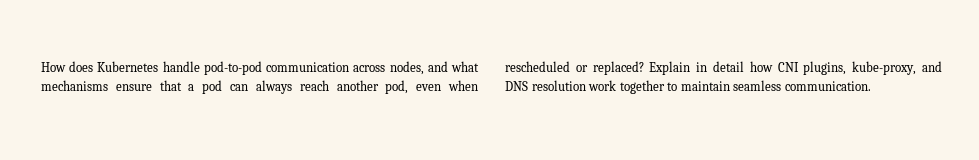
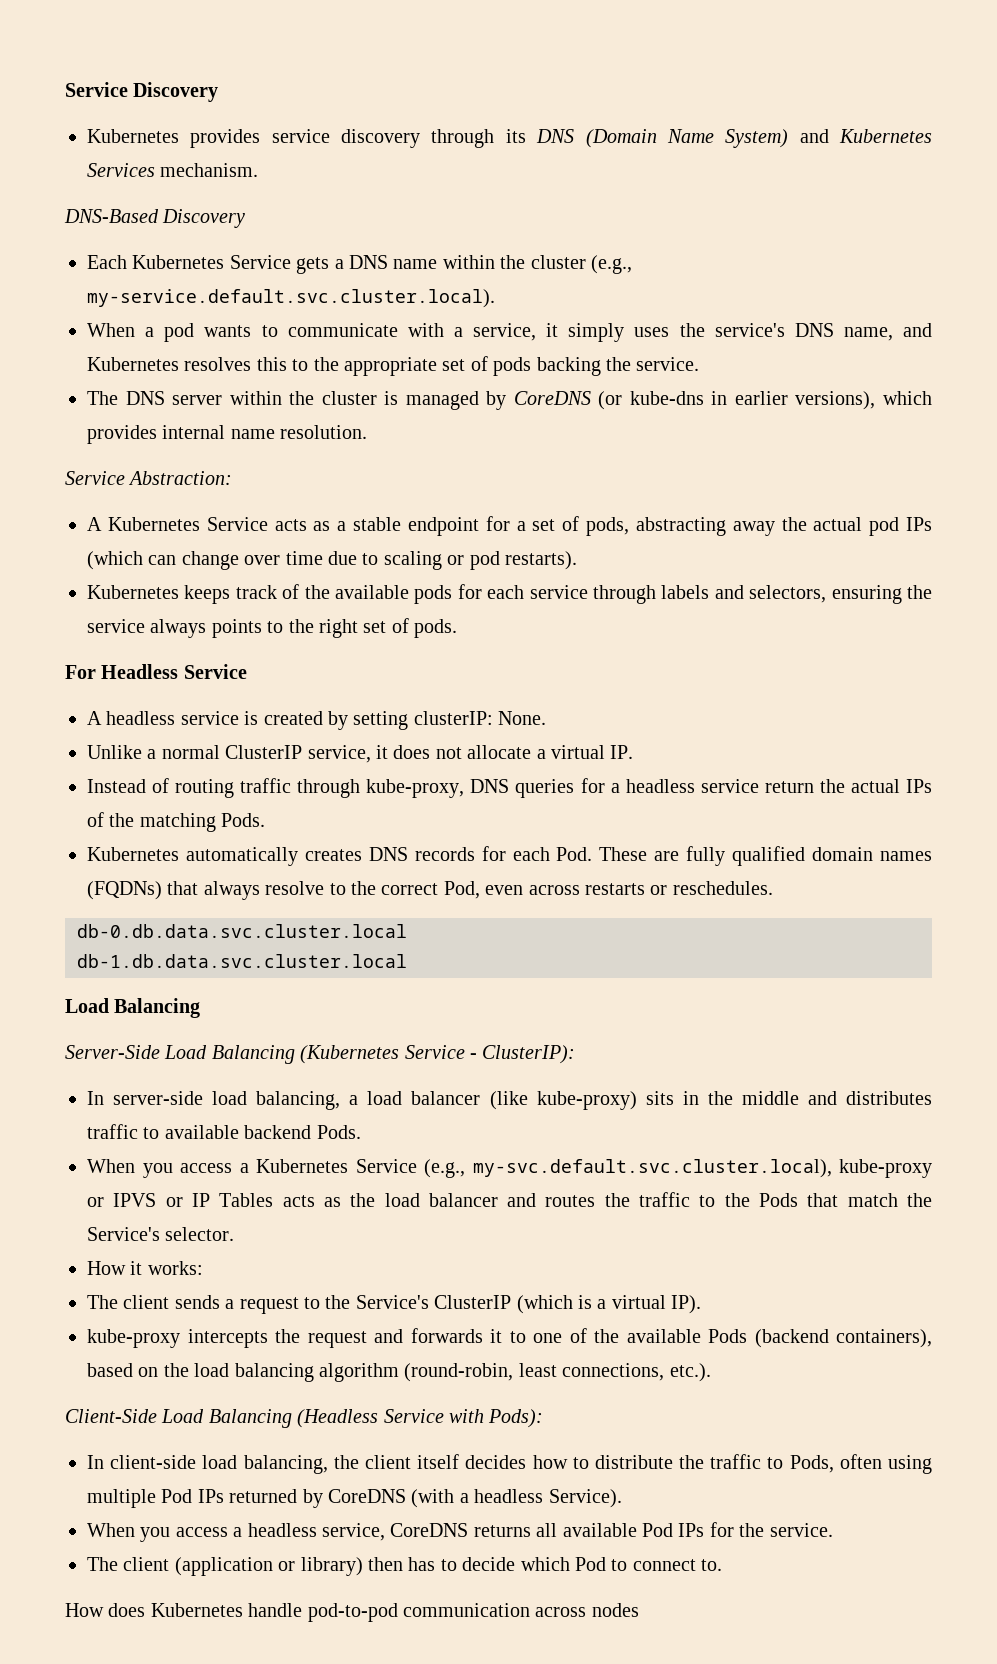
(41, 67) none -> [65,82,219,102] [87,129,933,148] [87,163,259,177] [64,209,246,228] [87,255,632,274] [87,289,495,308] [87,323,932,342] [87,356,700,376] [87,391,932,410] [87,425,368,444] [65,471,233,485] [87,516,933,536] [87,551,577,570] [87,584,932,604] [87,618,458,638] [65,664,247,679] [87,711,547,730] [87,745,634,763] [87,778,933,798] [87,812,266,832] [87,846,932,866] [87,881,773,900] [77,924,407,938] [77,954,407,968] [65,998,201,1018] [65,1045,576,1064] [87,1091,932,1110] [87,1124,361,1139] [87,1159,932,1178] [87,1192,932,1207] [87,1227,235,1241] [87,1261,203,1275] [87,1295,702,1314] [87,1328,932,1348] [87,1363,711,1382] [65,1409,544,1428] [87,1454,932,1474] [87,1489,622,1508] [87,1522,833,1542] [87,1557,723,1576] Service Discovery // Kubernetes provides service discovery through its DNS (Domain Name System) and Kubernetes Services mechanism. // DNS-Based Discovery // Each Kubernetes Service gets a DNS name within the cluster (e.g., my-service.default.svc.cluster.local). // When a pod wants to communicate with a service, it simply uses the service's DNS name, and Kubernetes resolves this to the appropriate set of pods backing the service. // The DNS server within the cluster is managed by CoreDNS (or kube-dns in earlier versions), which provides internal name resolution. // Service Abstraction: // A Kubernetes Service acts as a stable endpoint for a set of pods, abstracting away the actual pod IPs (which can change over time due to scaling or pod restarts). // Kubernetes keeps track of the available pods for each service through labels and selectors, ensuring the service always points to the right set of pods. // For Headless Service // A headless service is created by setting clusterIP: None. // Unlike a normal ClusterIP service, it does not allocate a virtual IP. // Instead of routing traffic through kube-proxy, DNS queries for a headless service return the actual IPs of the matching Pods. // Kubernetes automatically creates DNS records for each Pod. These are fully qualified domain names (FQDNs) that always resolve to the correct Pod, even across restarts or reschedules. // db-0.db.data.svc.cluster.local // db-1.db.data.svc.cluster.local // Load Balancing // Server-Side Load Balancing (Kubernetes Service - ClusterIP): // In server-side load balancing, a load balancer (like kube-proxy) sits in the middle and distributes traffic to available backend Pods. // When you access a Kubernetes Service (e.g., my-svc.default.svc.cluster.local), kube-proxy or IPVS or IP Tables acts as the load balancer and routes the traffic to the Pods that match the Service's selector. // How it works: // The client sends a request to the Service's ClusterIP (which is a virtual IP). // kube-proxy intercepts the request and forwards it to one of the available Pods (backend containers), based on the load balancing algorithm (round-robin, least connections, etc.). // Client-Side Load Balancing (Headless Service with Pods): // In client-side load balancing, the client itself decides how to distribute the traffic to Pods, often using multiple Pod IPs returned by CoreDNS (with a headless Service). // When you access a headless service, CoreDNS returns all available Pod IPs for the service. // The client (application or library) then has to decide which Pod to connect to. //
[389,61,479,75] [41,80,478,94] [505,61,943,75] [505,80,871,94] nodes, and what mechanisms ensure that a pod can always reach another pod, even when rescheduled or replaced? Explain in detail how CNI plugins, kube-proxy, and DNS resolution work together to maintain seamless communication. -> [591,1603,639,1617] nodes

